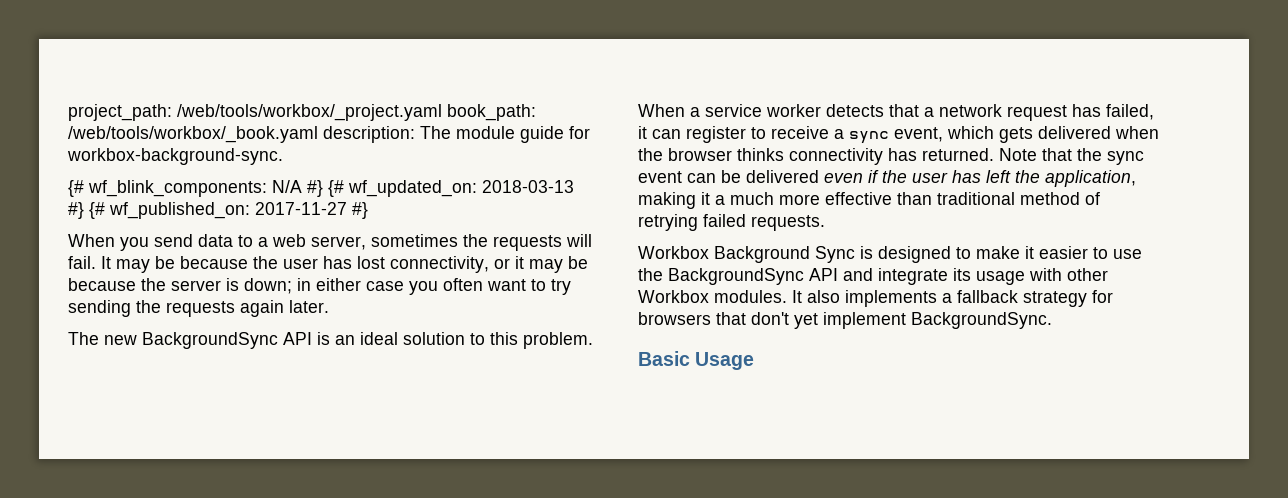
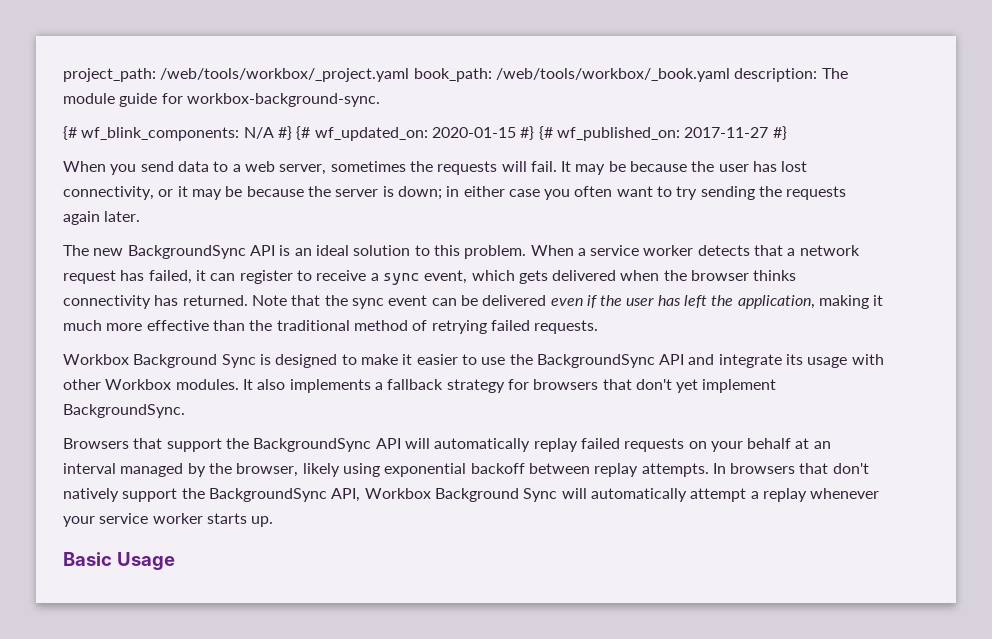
[482,180,574,193] 2018-03-13 -> [431,127,516,138] 2020-01-15
[715,195,725,205] a -> (884, 300) none
(932, 198) none -> [249,320,273,331] the
(1052, 320) none -> [63,438,831,452] [63,463,869,477] [63,488,880,502] [63,513,274,527] // Browsers that support the BackgroundSync API will automatically replay failed requests on your behalf at an interval managed by the browser, likely using exponential backoff between replay attempts. In browsers that don't natively support the BackgroundSync API, Workbox Background Sync will automatically attempt a replay whenever your service worker starts up.

